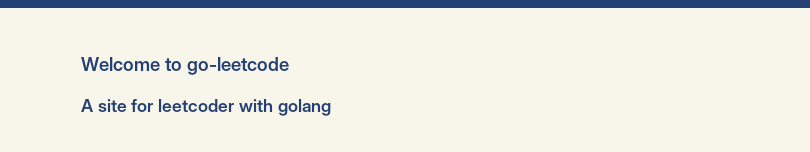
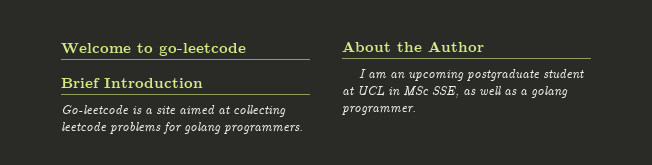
[81,99,331,116] A site for leetcoder with golang -> [61,78,203,88] [61,105,286,117] [61,122,303,134] [342,41,484,52] [359,69,585,81] [342,86,568,98] [342,106,416,115] Brief Introduction // Go-leetcode is a site aimed at collecting leetcode problems for golang programmers. // About the Author // I am an upcoming postgraduate student at UCL in MSc SSE, as well as a golang programmer.

